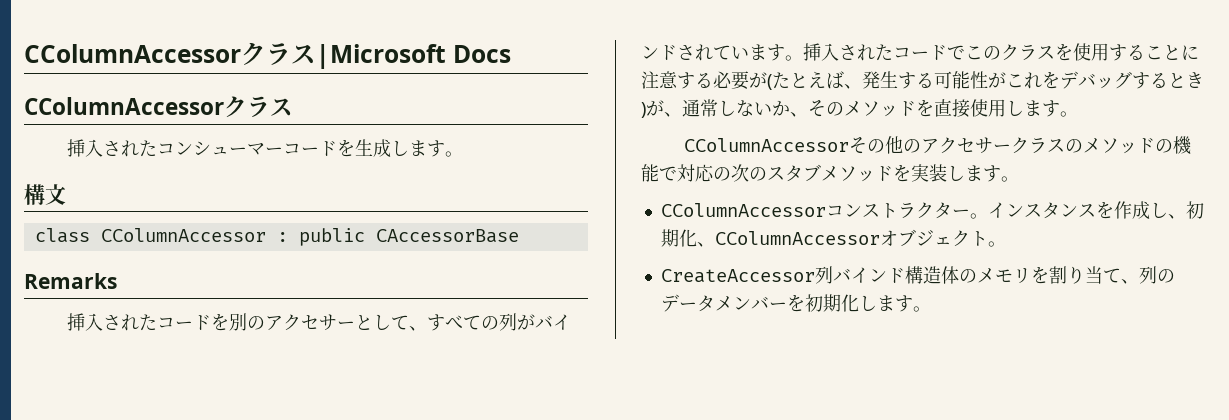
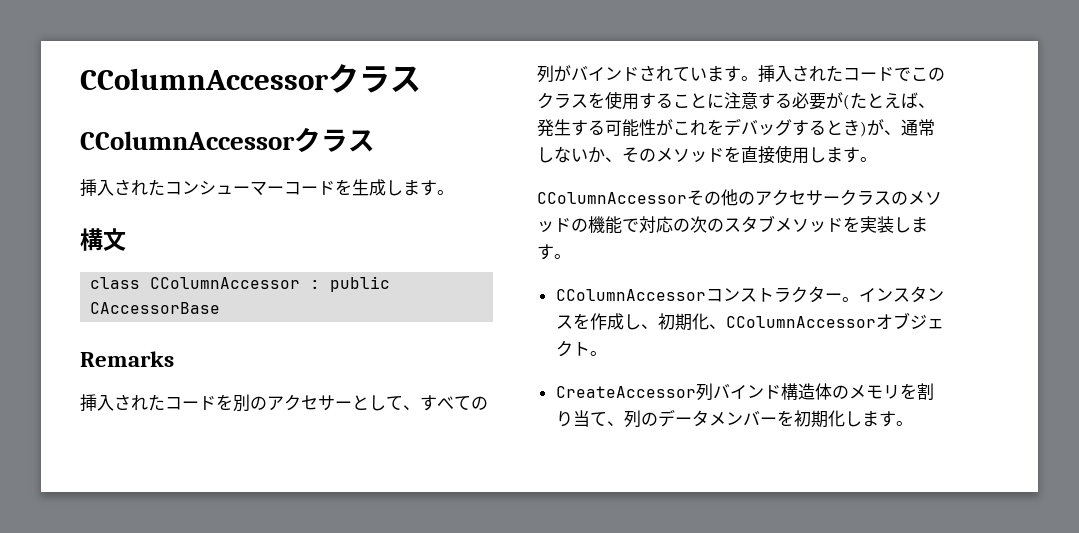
[24,42,511,69] CColumnAccessorクラス|Microsoft Docs -> [80,64,421,93] CColumnAccessorクラス

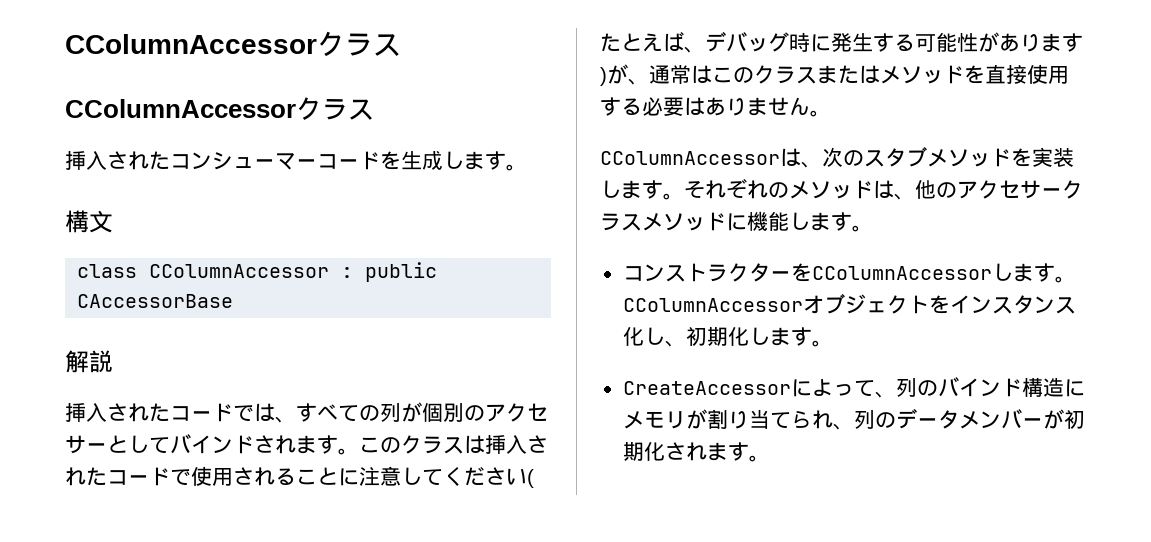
[80,351,174,367] [80,394,233,412] Remarks // 挿入されたコードを -> [65,350,113,373] [65,402,443,423] 解説 // 挿入されたコードでは、すべての列が個
[403,395,488,411] [537,65,945,83] [537,91,843,110] 、すべての列がバインドされています。挿入されたコードでこのクラスを使用することに注意する必要が -> [170,434,548,455] [65,466,527,486] バインドされます。このクラスは挿入されたコードで使用されることに注意してください
(935, 105) none -> [705,31,831,52] デバッグ時に
[673,118,935,137] [537,146,656,163] これをデバッグするとき)が、通常しないか、その -> [999,33,1083,52] [600,64,880,86] あります)が、通常はこのクラスまたは
[809,147,877,163] [537,189,942,206] [537,216,690,234] します。 // CColumnAccessorその他のアクセサークラスのメソッドの機能で対応の -> [600,97,831,117] [600,148,822,168] する必要はありません。 // CColumnAccessorは、
[555,286,944,303] [555,312,944,331] [555,340,607,357] [555,383,917,401] // CColumnAccessorコンストラクター。インスタンスを作成し、初期化、CColumnAccessorオブジェクト。 // CreateAccessor列バインド構造体のメモリを -> [684,178,1083,200] [600,211,873,232] [622,263,1076,283] [622,294,1076,314] [622,327,833,347] [622,377,1085,398] [622,409,707,429] それぞれのメソッドは、他のアクセサークラスメソッドに機能します。 // コンストラクターをCColumnAccessorします。CColumnAccessorオブジェクトをインスタンス化し、初期化します。 // CreateAccessorによって、列のバインド構造にメモリが
(607, 419) none -> [790,410,833,429] られ
[776,410,862,428] を初期化し -> [1042,409,1085,429] [622,442,707,461] が初期化され

